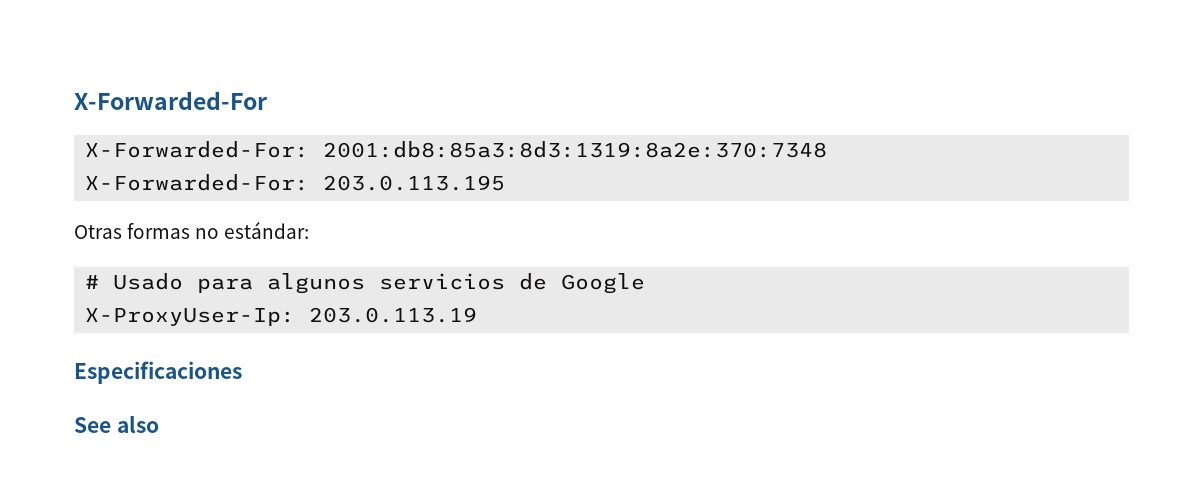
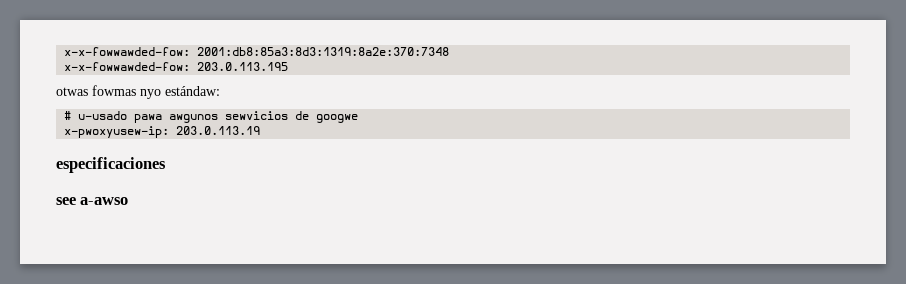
[74,91,268,110] [85,141,310,158] X-Forwarded-For // X-Forwarded-For: -> [64,47,191,56] x-x-fowwawded-fow:
[85,174,310,191] X-Forwarded-For: -> [64,62,191,71] x-x-fowwawded-fow:
[74,222,310,239] [85,273,646,294] [85,307,478,326] [74,361,242,384] [74,415,159,433] Otras formas no estándar: // # Usado para algunos servicios de Google // X-ProxyUser-Ip: 203.0.113.19 // Especificaciones // See also -> [56,85,220,99] [64,111,359,123] [64,126,261,138] [56,157,166,173] [56,197,129,205] otwas fowmas nyo estándaw: // # u-usado pawa awgunos sewvicios de googwe // x-pwoxyusew-ip: 203.0.113.19 // especificaciones // see a-awso

